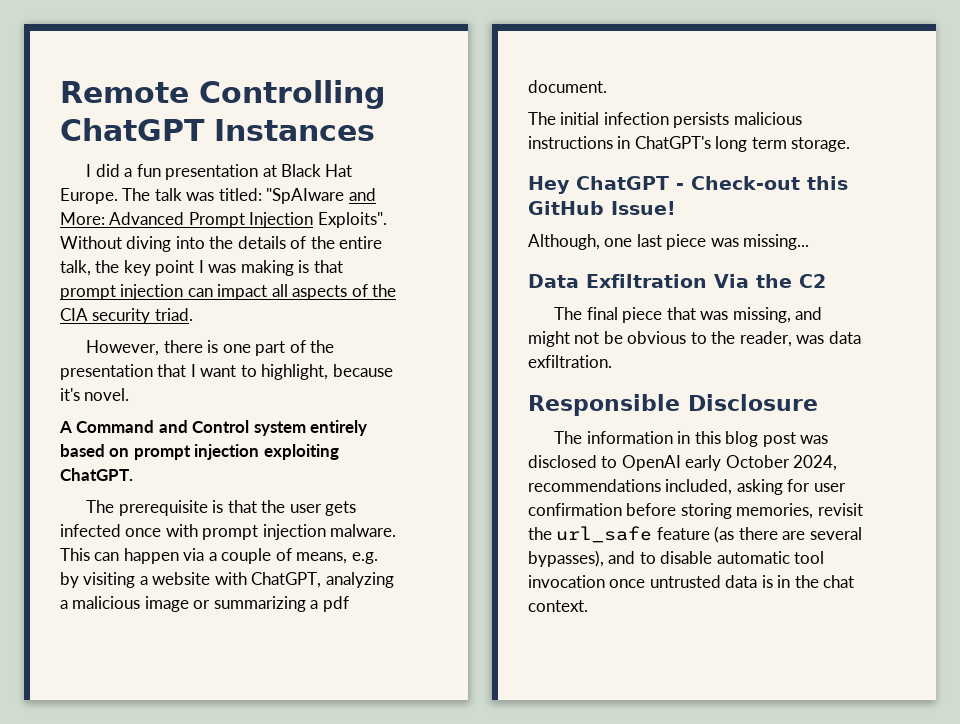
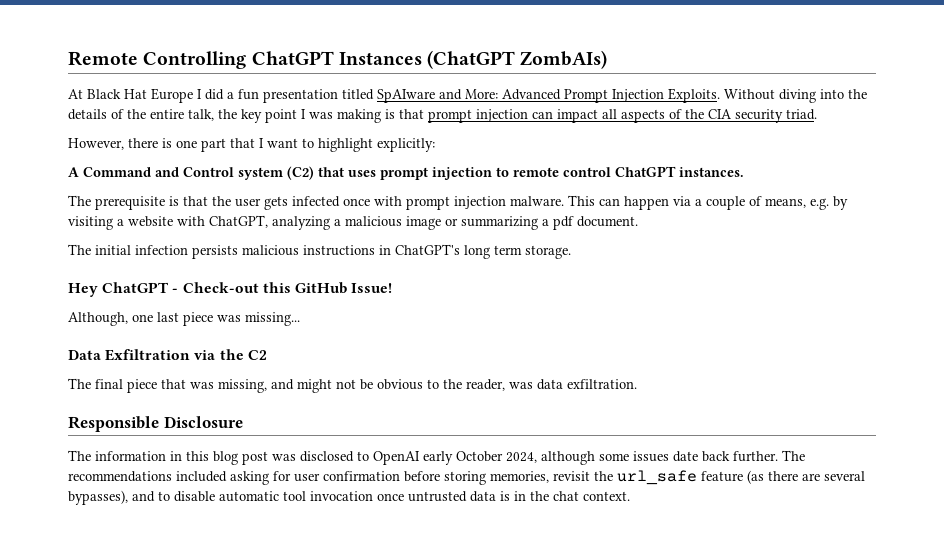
(375, 130) // -> [427,50,608,69] [68,88,193,103] (ChatGPT ZombAIs) // At Black Hat Europe
[262,164,353,177] [60,188,345,204] at Black Hat Europe. The talk was titled: "SpAIware -> [342,89,435,103] titled SpAIware
[317,212,387,228] Exploits". -> [668,88,720,103] Exploits.
[289,340,334,353] [60,364,153,380] of the presentation -> (226, 145) none
[261,364,393,380] [60,388,130,401] highlight, because it's novel. -> [318,138,435,152] highlight explicitly:
[310,420,368,436] [60,444,339,460] [60,468,133,481] entirely based on prompt injection exploiting ChatGPT. -> [287,166,744,180] (C2) that uses prompt injection to remote control ChatGPT instances.
[714,274,749,288] Via -> [194,350,216,360] via
[528,479,733,495] recommendations included, -> [541,450,805,465] [68,471,227,482] although some issues date back further. The recommendations included

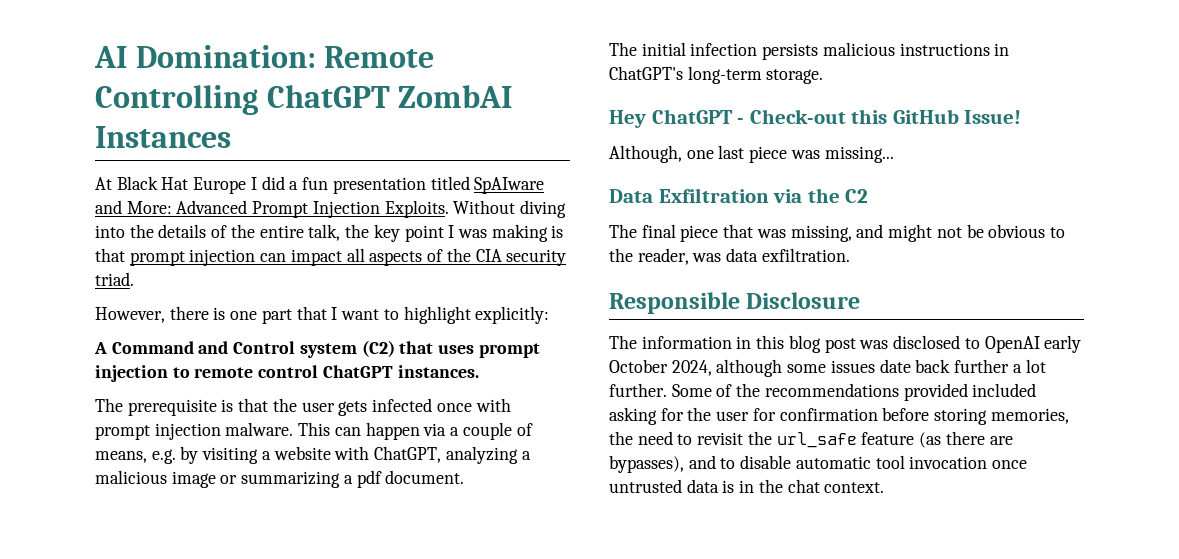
(68, 58) none -> [94,45,316,68] AI Domination:
(334, 58) none -> [398,85,513,108] ZombAI
[427,50,608,69] (ChatGPT ZombAIs) -> (231, 137) none
[464,245,522,259] long term -> [687,66,762,84] long-term
[733,450,805,462] [68,471,320,485] further. The recommendations included asking for user -> [954,359,1046,373] [609,383,1037,401] [609,407,776,425] further a lot further. Some of the recommendations provided included asking for the user for
(549, 477) none -> [609,431,693,445] the need to
[824,471,865,481] several -> (1013, 440) none

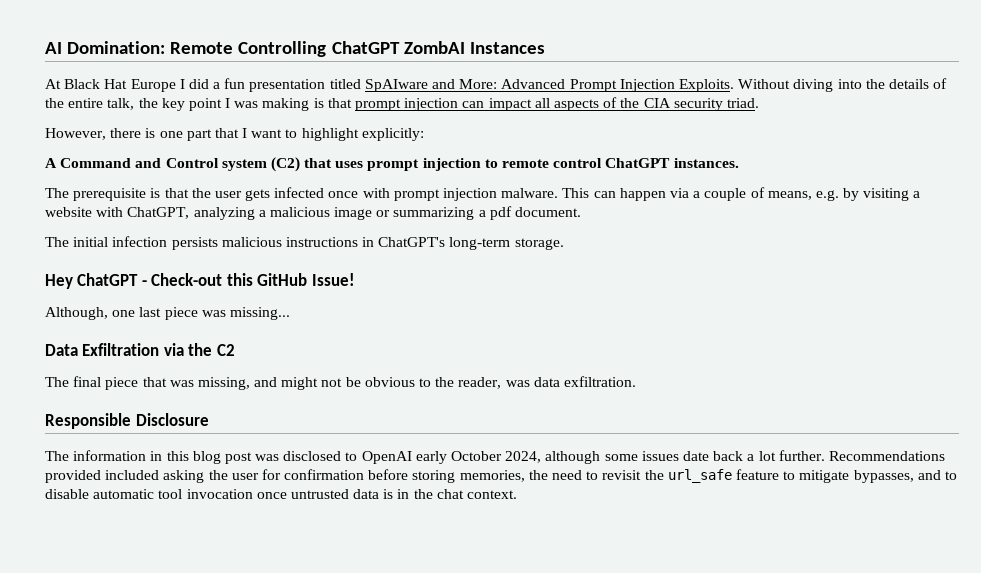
[954,359,1010,373] further -> (744, 456) none
[671,383,899,397] Some of the recommendations -> [828,451,945,461] Recommendations
[660,408,684,421] for -> (205, 476) none
[919,431,1013,448] [609,455,684,473] (as there are bypasses), -> [783,470,914,483] to mitigate bypasses,

